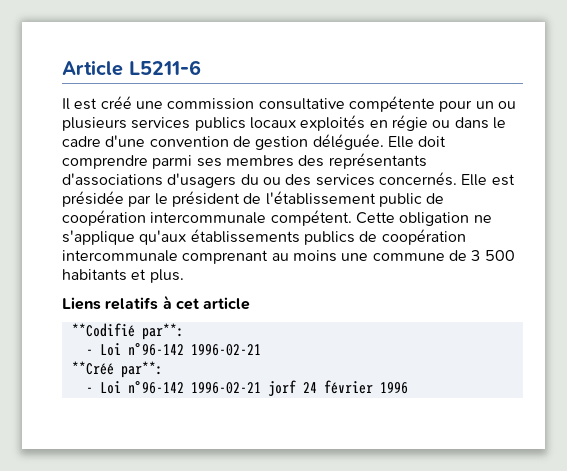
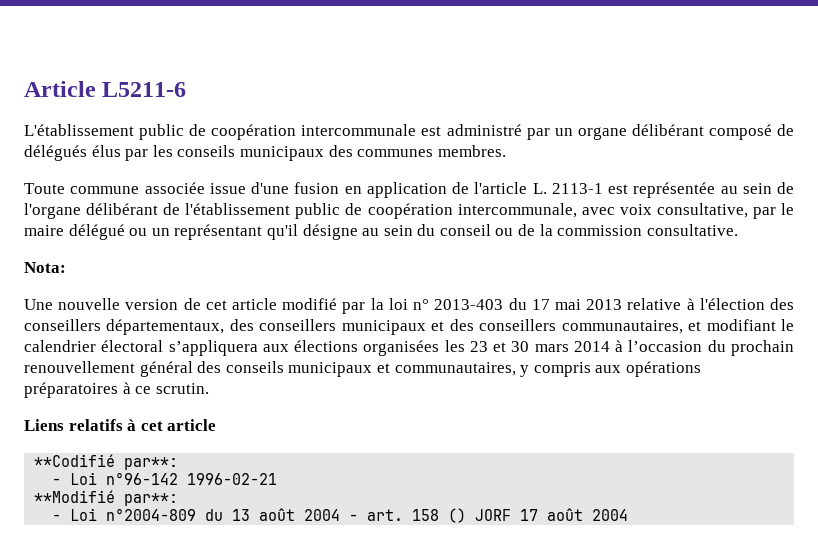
[62,96,516,112] [62,115,506,131] [62,134,447,150] [62,153,427,169] [62,172,515,188] [62,191,240,207] Il est créé une commission consultative compétente pour un ou plusieurs services publics locaux exploités en régie ou dans le cadre d'une convention de gestion déléguée. Elle doit comprendre parmi ses membres des représentants d'associations d'usagers du ou des services concernés. Elle est présidée par le président -> [24,124,795,140] [24,145,506,161] [24,182,794,198] [24,203,159,219] L'établissement public de coopération intercommunale est administré par un organe délibérant composé de délégués élus par les conseils municipaux des communes membres. // Toute commune associée issue d'une fusion en application de l'article L. 2113-1 est représentée au sein de l'organe délibérant
[150,210,492,226] [62,229,466,245] [62,250,515,264] [62,269,184,283] intercommunale compétent. Cette obligation ne s'applique qu'aux établissements publics de coopération intercommunale comprenant au moins une commune de 3 500 habitants et plus. -> [457,203,795,219] [24,224,738,240] [24,262,66,273] [24,298,795,314] [24,319,794,335] [24,340,794,356] [24,361,701,377] [24,382,209,398] intercommunale, avec voix consultative, par le maire délégué ou un représentant qu'il désigne au sein du conseil ou de la commission consultative. // Nota: // Une nouvelle version de cet article modifié par la loi n° 2013-403 du 17 mai 2013 relative à l'élection des conseillers départementaux, des conseillers municipaux et des conseillers communautaires, et modifiant le calendrier électoral s’appliquera aux élections organisées les 23 et 30 mars 2014 à l’occasion du prochain renouvellement général des conseils municipaux et communautaires, y compris aux opérations préparatoires à ce scrutin.
[71,361,163,378] [85,380,408,396] **Créé par**: // - Loi n°96-142 1996-02-21 jorf 24 février 1996 -> [34,490,179,506] [52,508,629,523] **Modifié par**: // - Loi n°2004-809 du 13 août 2004 - art. 158 () JORF 17 août 2004

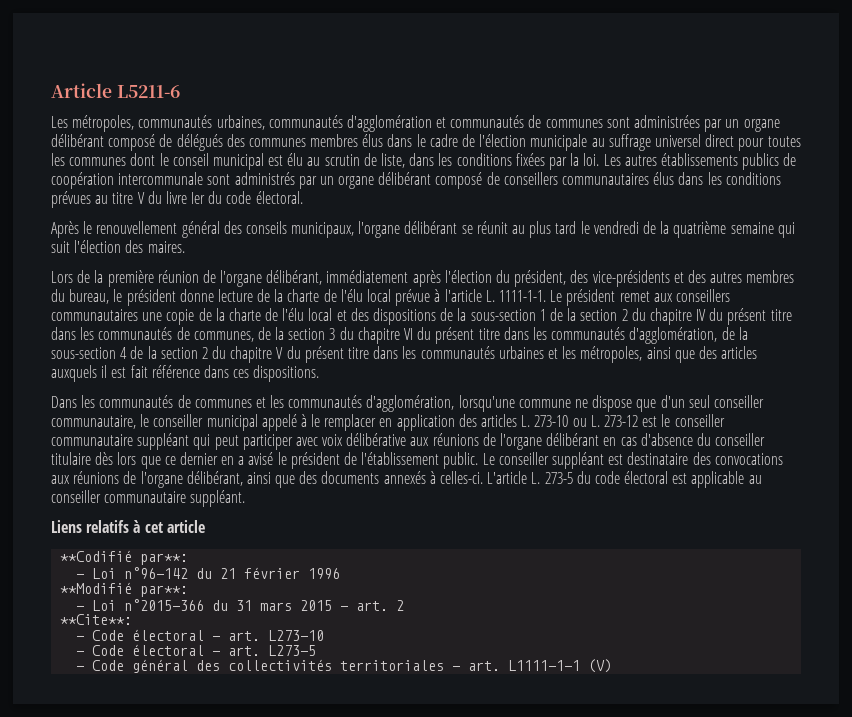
[24,124,522,140] L'établissement public de coopération intercommunale est administré -> [51,115,701,132] Les métropoles, communautés urbaines, communautés d'agglomération et communautés de communes sont administrées
[91,145,506,161] [24,182,794,198] [24,203,795,219] [24,224,738,240] [24,262,66,273] [24,298,795,314] [24,319,794,335] [24,340,794,356] [24,361,701,377] [24,382,209,398] élus par les conseils municipaux des communes membres. // Toute commune associée issue d'une fusion en application de l'article L. 2113-1 est représentée au sein de l'organe délibérant de l'établissement public de coopération intercommunale, avec voix consultative, par le maire délégué ou un représentant qu'il désigne au sein du conseil ou de la commission consultative. // Nota: // Une nouvelle version de cet article modifié par la loi n° 2013-403 du 17 mai 2013 relative à l'élection des conseillers départementaux, des conseillers municipaux et des conseillers communautaires, et modifiant le calendrier électoral s’appliquera aux élections organisées les 23 et 30 mars 2014 à l’occasion du prochain renouvellement général des conseils municipaux et communautaires, y compris aux opérations préparatoires à ce scrutin. -> [226,134,801,151] [51,153,797,170] [51,172,781,189] [51,191,303,208] [51,221,795,238] [51,240,185,253] [51,270,795,287] [51,289,730,306] [51,308,792,325] [51,327,748,344] [51,346,758,363] [51,365,320,382] [51,395,764,412] [51,414,725,431] [51,433,766,450] [51,452,783,469] [51,471,762,488] [51,490,246,507] des communes membres élus dans le cadre de l'élection municipale au suffrage universel direct pour toutes les communes dont le conseil municipal est élu au scrutin de liste, dans les conditions fixées par la loi. Les autres établissements publics de coopération intercommunale sont administrés par un organe délibérant composé de conseillers communautaires élus dans les conditions prévues au titre V du livre Ier du code électoral. // Après le renouvellement général des conseils municipaux, l'organe délibérant se réunit au plus tard le vendredi de la quatrième semaine qui suit l'élection des maires. // Lors de la première réunion de l'organe délibérant, immédiatement après l'élection du président, des vice-présidents et des autres membres du bureau, le président donne lecture de la charte de l'élu local prévue à l'article L. 1111-1-1. Le président remet aux conseillers communautaires une copie de la charte de l'élu local et des dispositions de la sous-section 1 de la section 2 du chapitre IV du présent titre dans les communautés de communes, de la section 3 du chapitre VI du présent titre dans les communautés d'agglomération, de la sous-section 4 de la section 2 du chapitre V du présent titre dans les communautés urbaines et les métropoles, ainsi que des articles auxquels il est fait référence dans ces dispositions. // Dans les communautés de communes et les communautés d'agglomération, lorsqu'une commune ne dispose que d'un seul conseiller communautaire, le conseiller municipal appelé à le remplacer en application des articles L. 273-10 ou L. 273-12 est le conseiller communautaire suppléant qui peut participer avec voix délibérative aux réunions de l'organe délibérant en cas d'absence du conseiller titulaire dès lors que ce dernier en a avisé le président de l'établissement public. Le conseiller suppléant est destinataire des convocations aux réunions de l'organe délibérant, ainsi que des documents annexés à celles-ci. L'article L. 273-5 du code électoral est applicable au conseiller communautaire suppléant.
[187,473,278,485] 1996-02-21 -> [196,567,341,579] du 21 février 1996
[106,508,629,523] n°2004-809 du 13 août 2004 - art. 158 () JORF 17 août 2004 -> [124,599,405,611] [60,614,133,625] [76,629,325,641] [76,644,317,656] [76,659,613,673] n°2015-366 du 31 mars 2015 - art. 2 // **Cite**: // - Code électoral - art. L273-10 // - Code électoral - art. L273-5 // - Code général des collectivités territoriales - art. L1111-1-1 (V)

